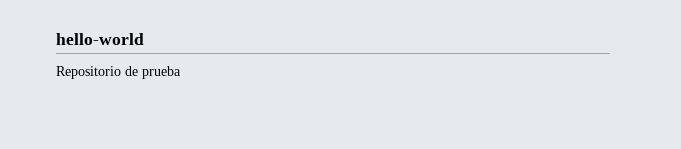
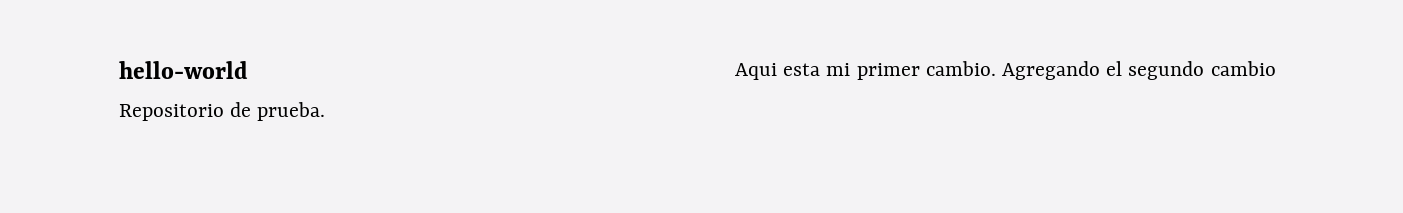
[142,66,181,79] prueba -> [257,102,326,121] [735,61,1276,80] prueba. // Aqui esta mi primer cambio. Agregando el segundo cambio

